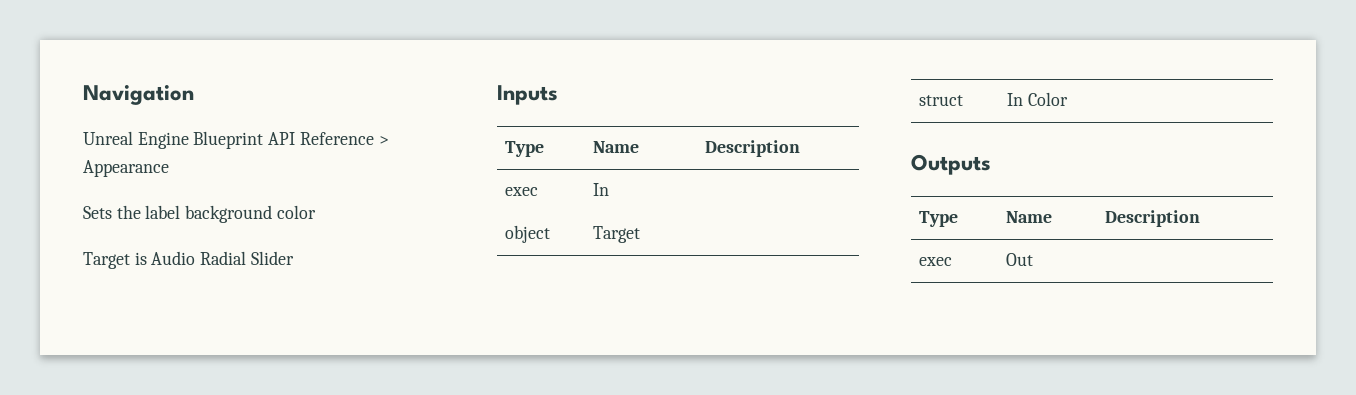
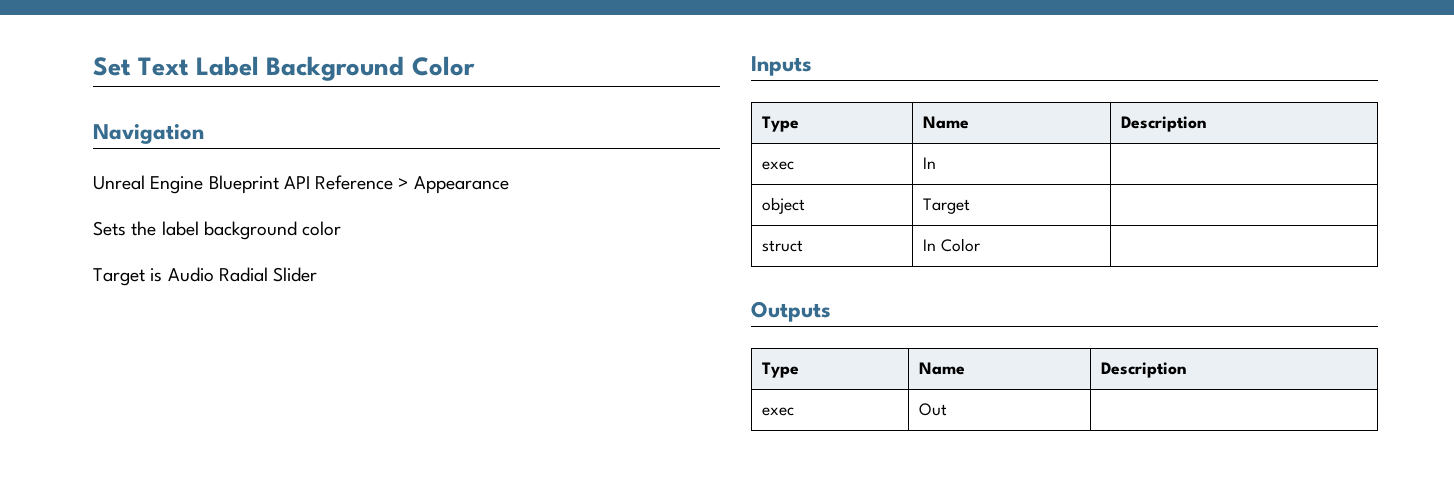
(83, 95) none -> [93,56,475,81] Set Text Label Background Color //

